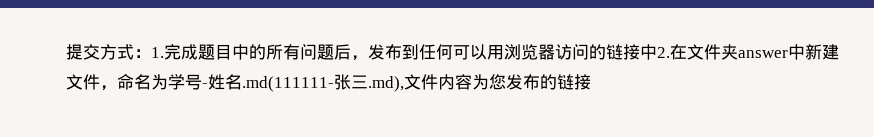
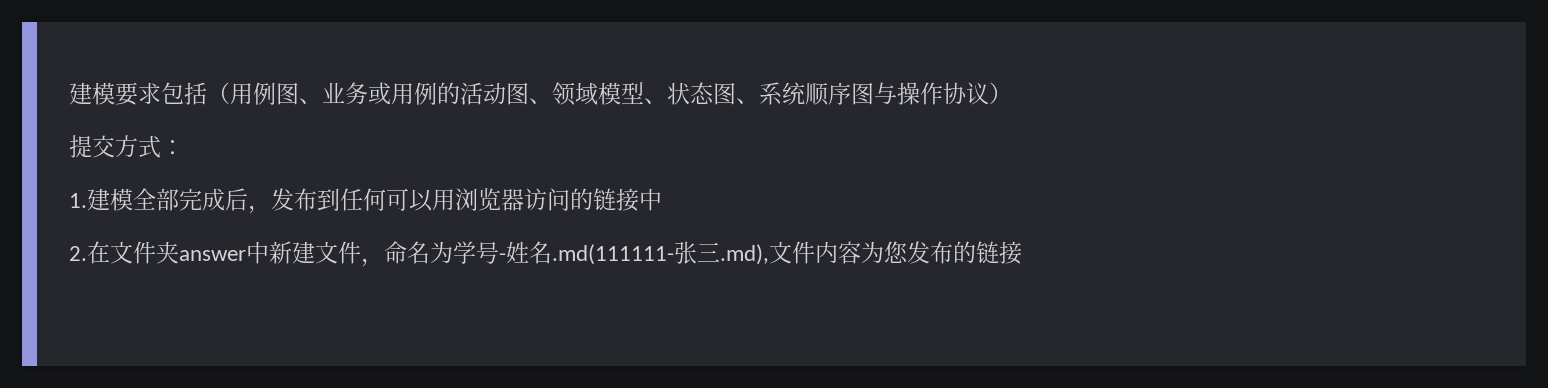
[66,44,334,60] 提交方式：1.完成题目中的所有问题 -> [69,82,1012,106] [69,135,184,158] [69,188,225,211] 建模要求包括（用例图、业务或用例的活动图、领域模型、状态图、系统顺序图与操作协议） // 提交方式： // 1.建模全部完成
(657, 52) none -> (662, 199) //

